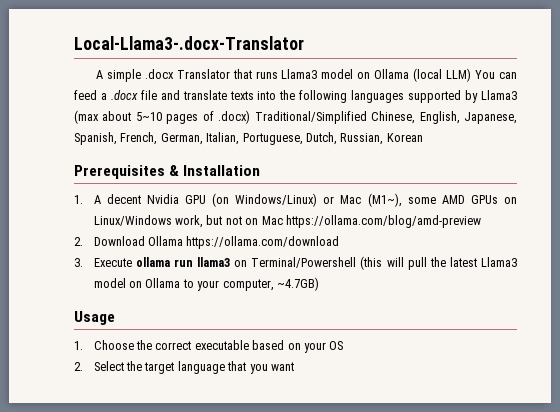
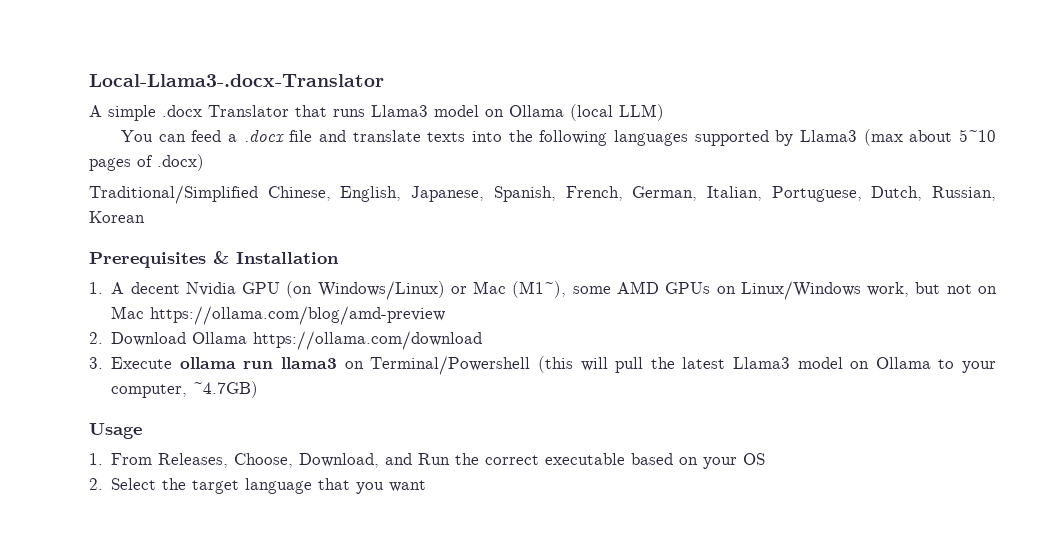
(472, 75) none -> (664, 112) //
(251, 117) none -> (204, 162) //
[93,340,134,350] Choose -> [111,453,451,468] From Releases, Choose, Download, and Run

